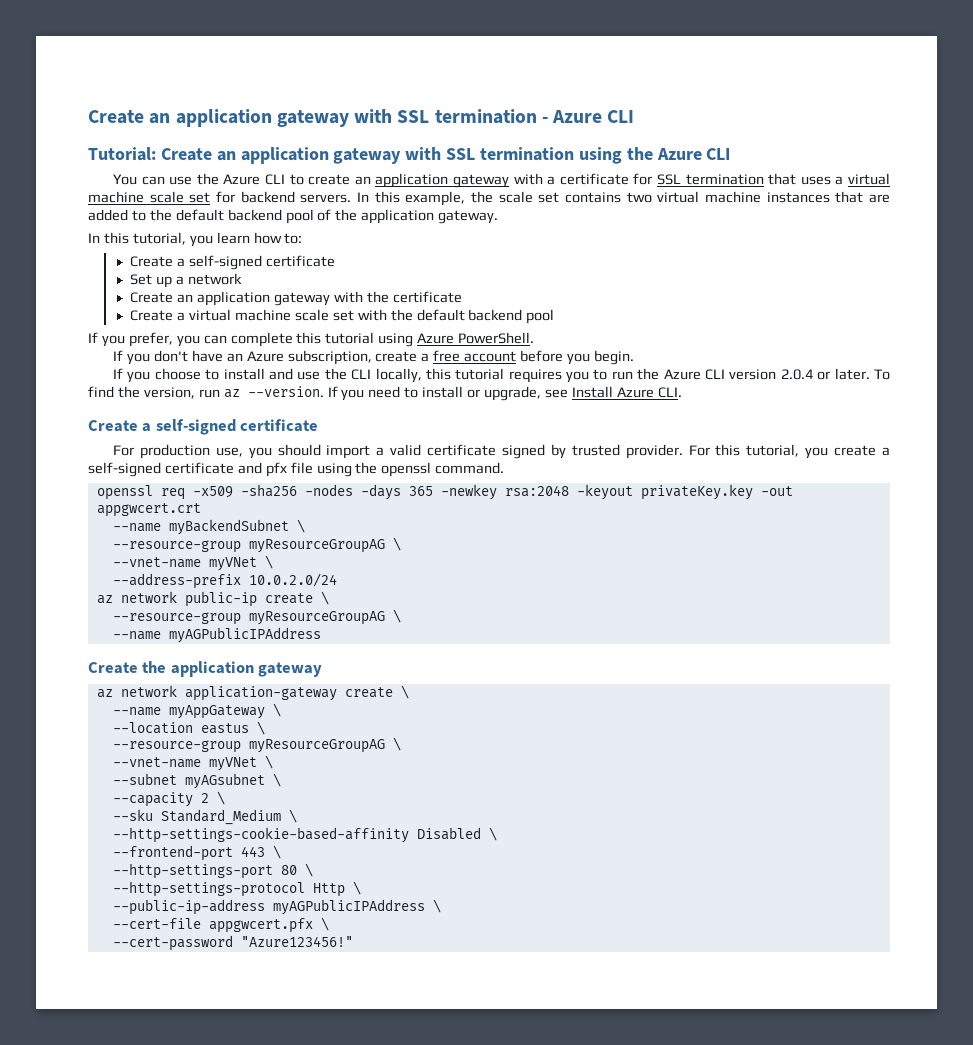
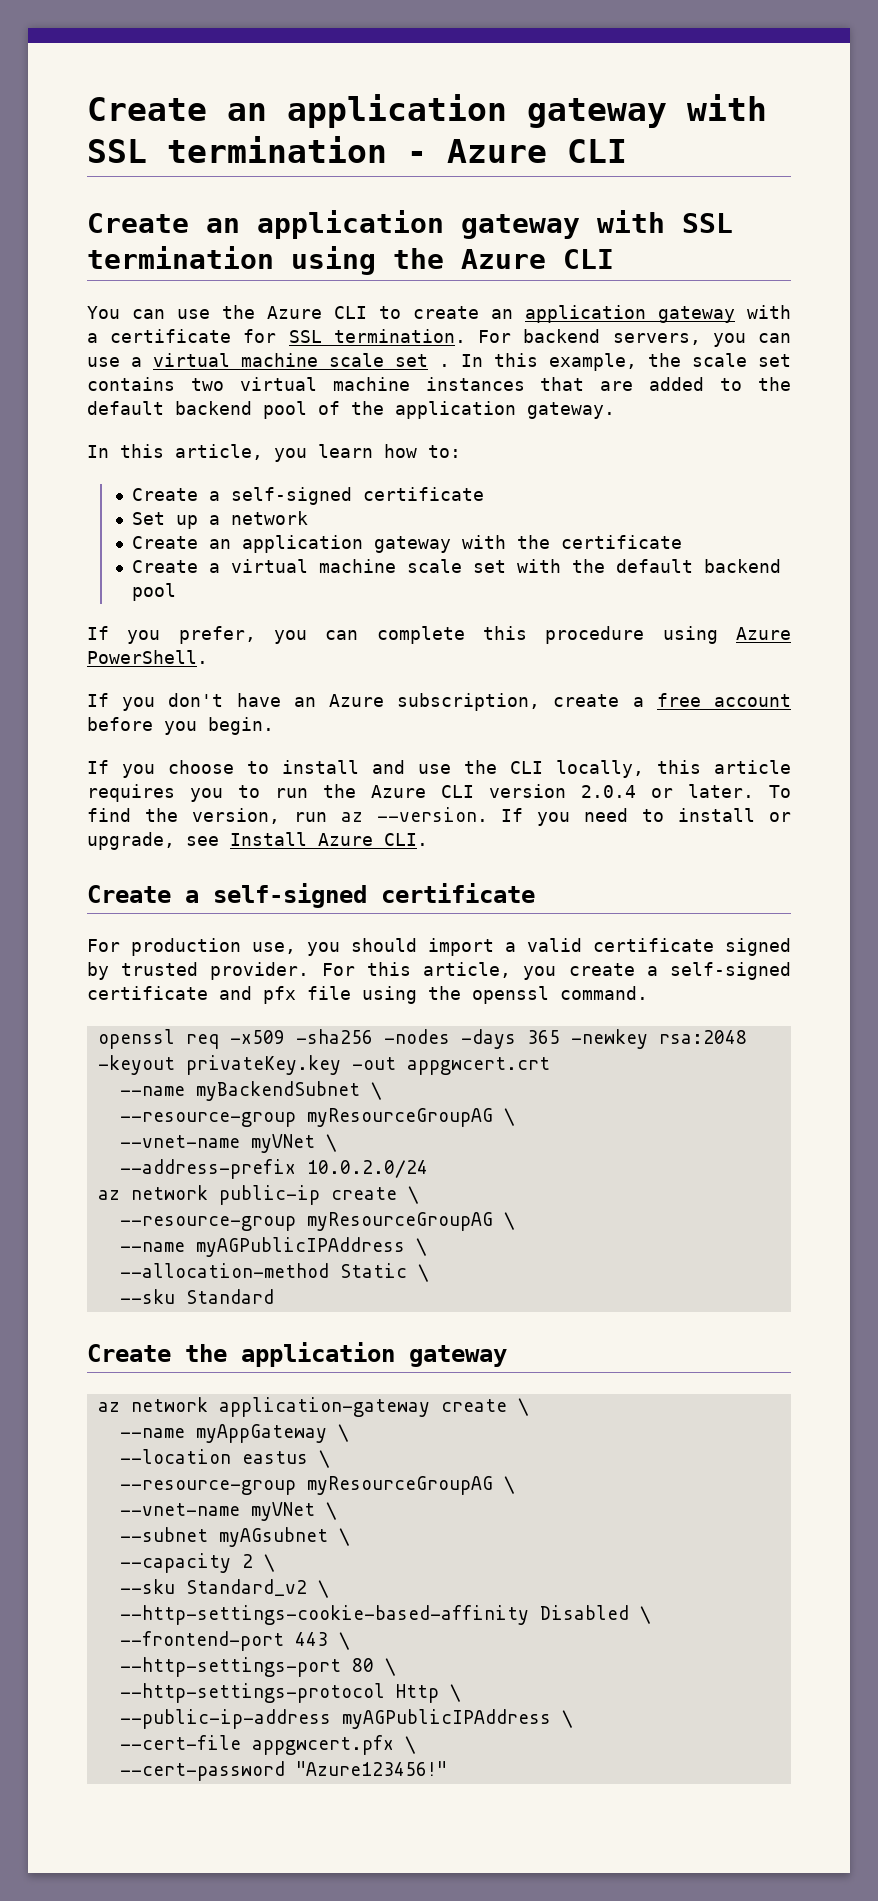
[88,147,156,161] Tutorial: -> (627, 151) none
[685,173,890,185] [88,191,352,203] termination that uses a virtual machine scale set for backend servers. -> [333,329,791,347] [87,353,450,367] termination. For backend servers, you can use a virtual machine scale set .
[132,232,186,245] tutorial, -> [175,444,263,460] article,
[325,332,375,344] tutorial -> [545,626,645,644] procedure
[455,368,505,380] tutorial -> [714,760,791,774] article
[746,444,800,457] tutorial, -> [423,962,512,978] article,
(321, 635) none -> [415,1238,427,1256] [119,1263,429,1282] [119,1289,274,1304] \ // --allocation-method Static \ // --sku Standard
[160,809,281,825] Standard_Medium -> [185,1579,307,1596] Standard_v2

